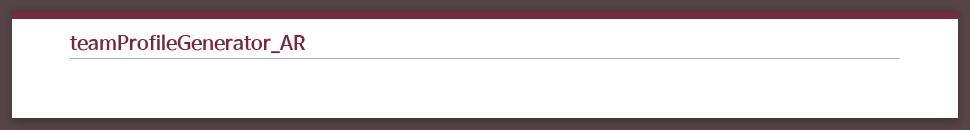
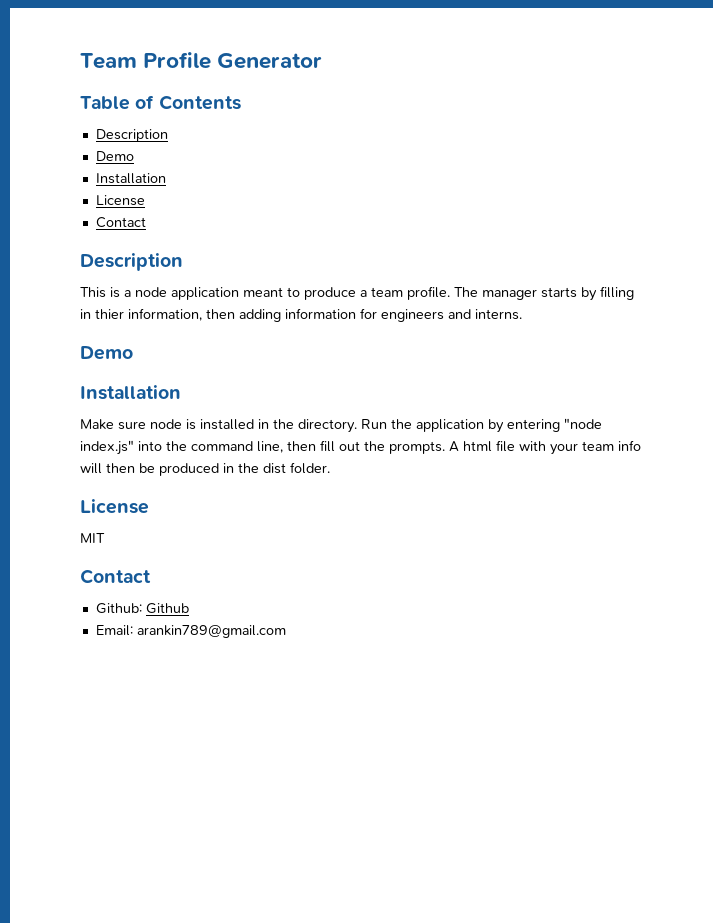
[70,34,306,54] teamProfileGenerator_AR -> [80,52,323,69] [80,95,241,110] [95,129,168,142] [95,151,134,161] [95,173,166,184] [95,195,145,206] [95,217,146,228] [80,253,183,271] [80,286,634,301] [80,308,522,322] [80,346,133,360] [80,385,181,400] [80,418,602,433] [80,440,641,455] [80,462,330,476] [80,499,149,514] [80,533,105,543] [80,569,151,584] [95,603,189,614] [95,625,286,638] Team Profile Generator // Table of Contents // Description // Demo // Installation // License // Contact // Description // This is a node application meant to produce a team profile. The manager starts by filling in thier information, then adding information for engineers and interns. // Demo // Installation // Make sure node is installed in the directory. Run the application by entering "node index.js" into the command line, then fill out the prompts. A html file with your team info will then be produced in the dist folder. // License // MIT // Contact // Github: Github // Email: arankin789@gmail.com

